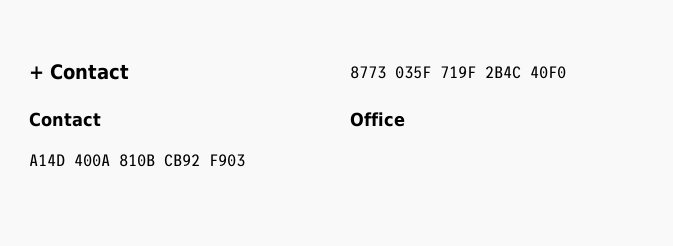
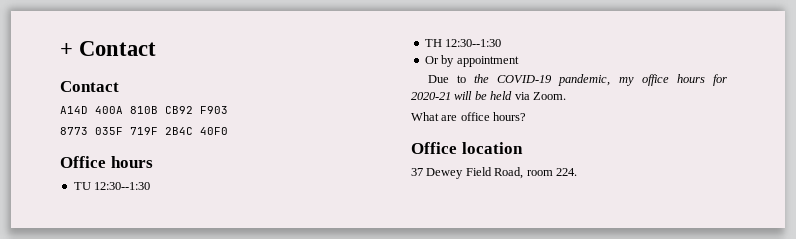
(405, 119) none -> [110,156,153,168] [73,182,151,190] [424,39,502,47] [424,55,519,67] [427,74,728,86] [411,91,566,100] [411,112,527,121] [411,142,523,154] [411,167,577,179] hours // TU 12:30--1:30 // TH 12:30--1:30 // Or by appointment // Due to the COVID-19 pandemic, my office hours for 2020-21 will be held via Zoom. // What are office hours? // Office location // 37 Dewey Field Road, room 224.

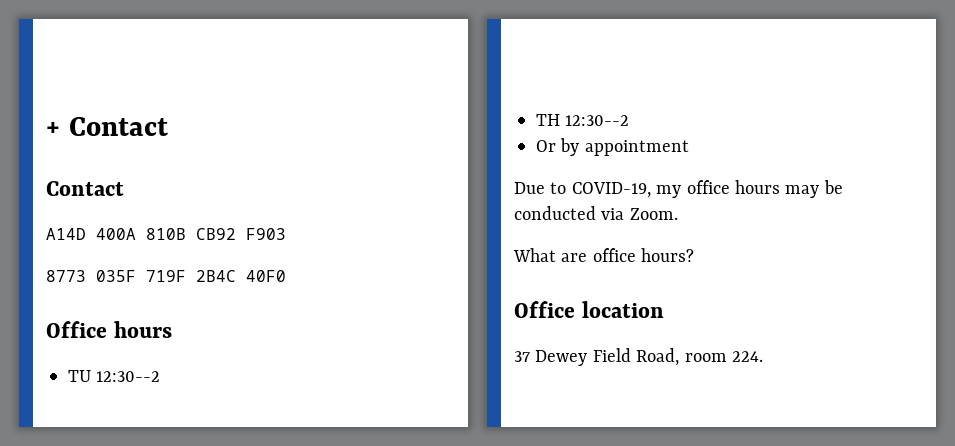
[94,182,151,190] 12:30--1:30 -> [96,371,161,382] 12:30--2
[445,39,502,47] 12:30--1:30 -> [565,115,630,126] 12:30--2
[474,74,728,86] [411,91,513,100] the COVID-19 pandemic, my office hours for 2020-21 will be held -> [571,180,843,198] [514,206,596,220] COVID-19, my office hours may be conducted

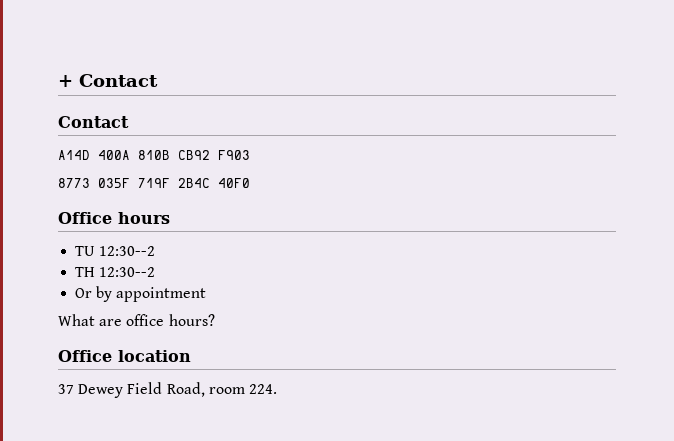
[514,180,843,198] [514,206,678,220] // Due to COVID-19, my office hours may be conducted via Zoom. -> (207, 294) none

